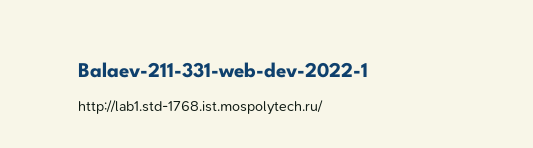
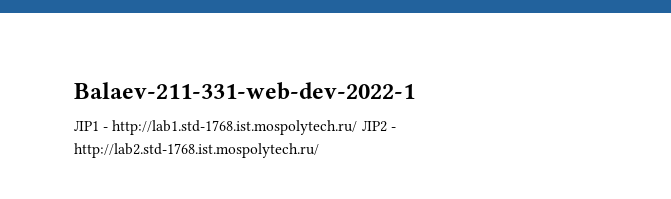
[78,100,323,115] http://lab1.std-1768.ist.mospolytech.ru/ -> [74,120,396,135] [74,143,319,158] ЛР1 - http://lab1.std-1768.ist.mospolytech.ru/ ЛР2 - http://lab2.std-1768.ist.mospolytech.ru/

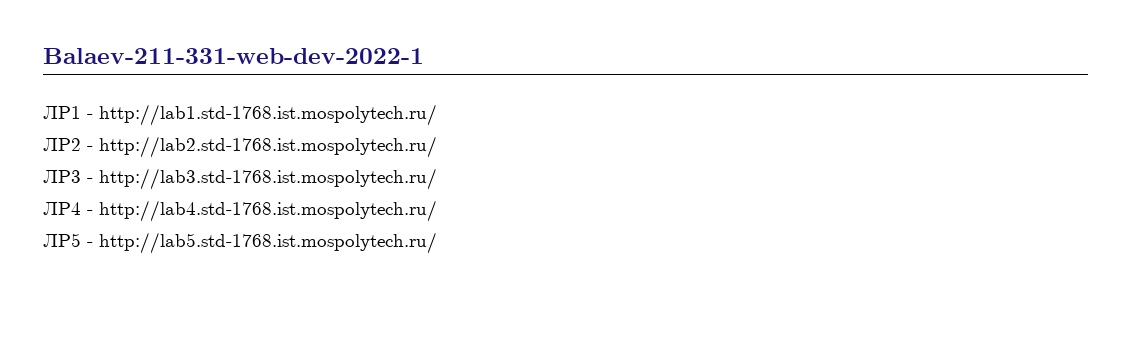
(358, 127) none -> (437, 115) //
(319, 150) none -> [43,168,437,190] [43,200,437,222] [43,232,437,254] // ЛР3 - http://lab3.std-1768.ist.mospolytech.ru/ // ЛР4 - http://lab4.std-1768.ist.mospolytech.ru/ // ЛР5 - http://lab5.std-1768.ist.mospolytech.ru/

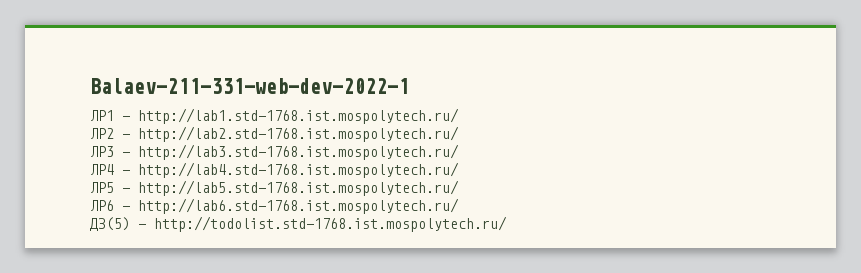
(437, 243) none -> [90,198,459,214] [90,216,507,232] // ЛР6 - http://lab6.std-1768.ist.mospolytech.ru/ // ДЗ(5) - http://todolist.std-1768.ist.mospolytech.ru/

